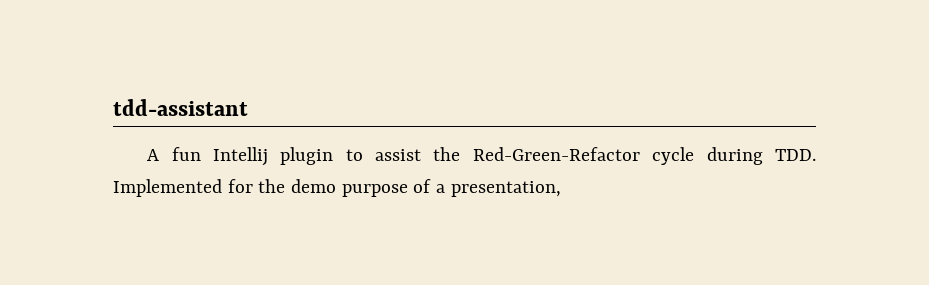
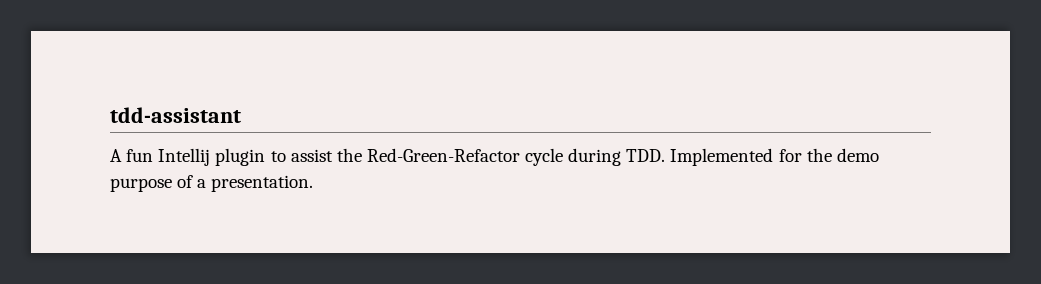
[450,181,561,197] presentation, -> [211,175,314,192] presentation.

